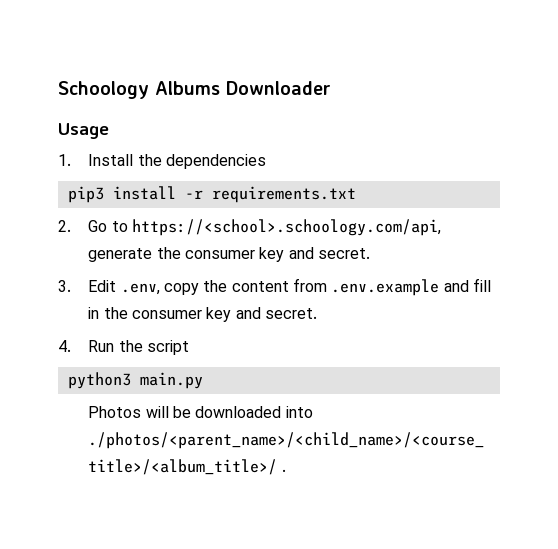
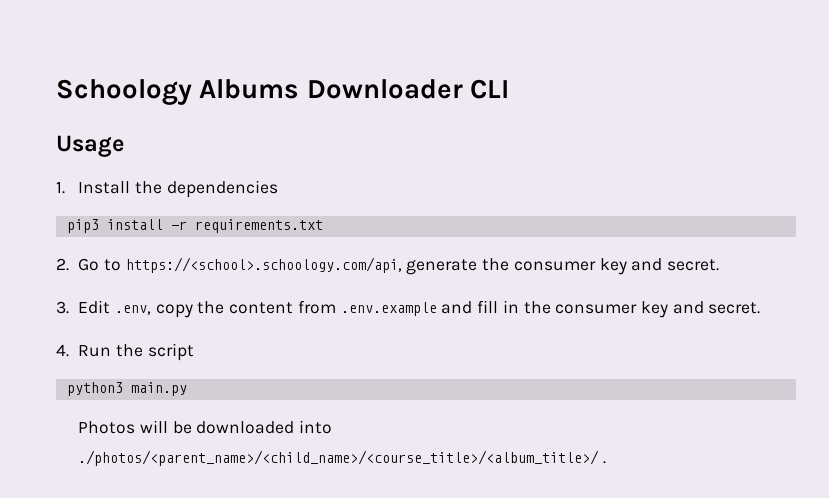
(331, 88) none -> [470,79,510,99] CLI

